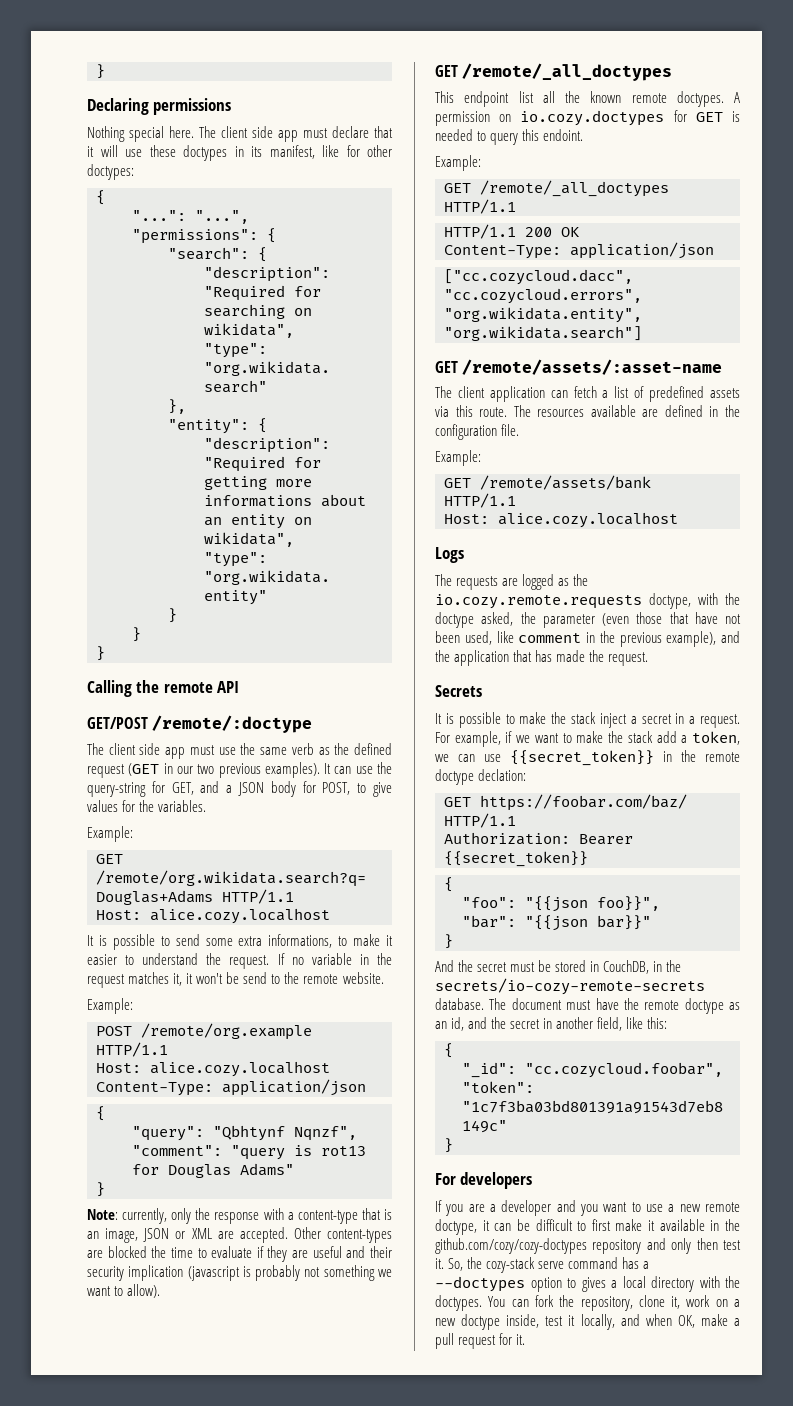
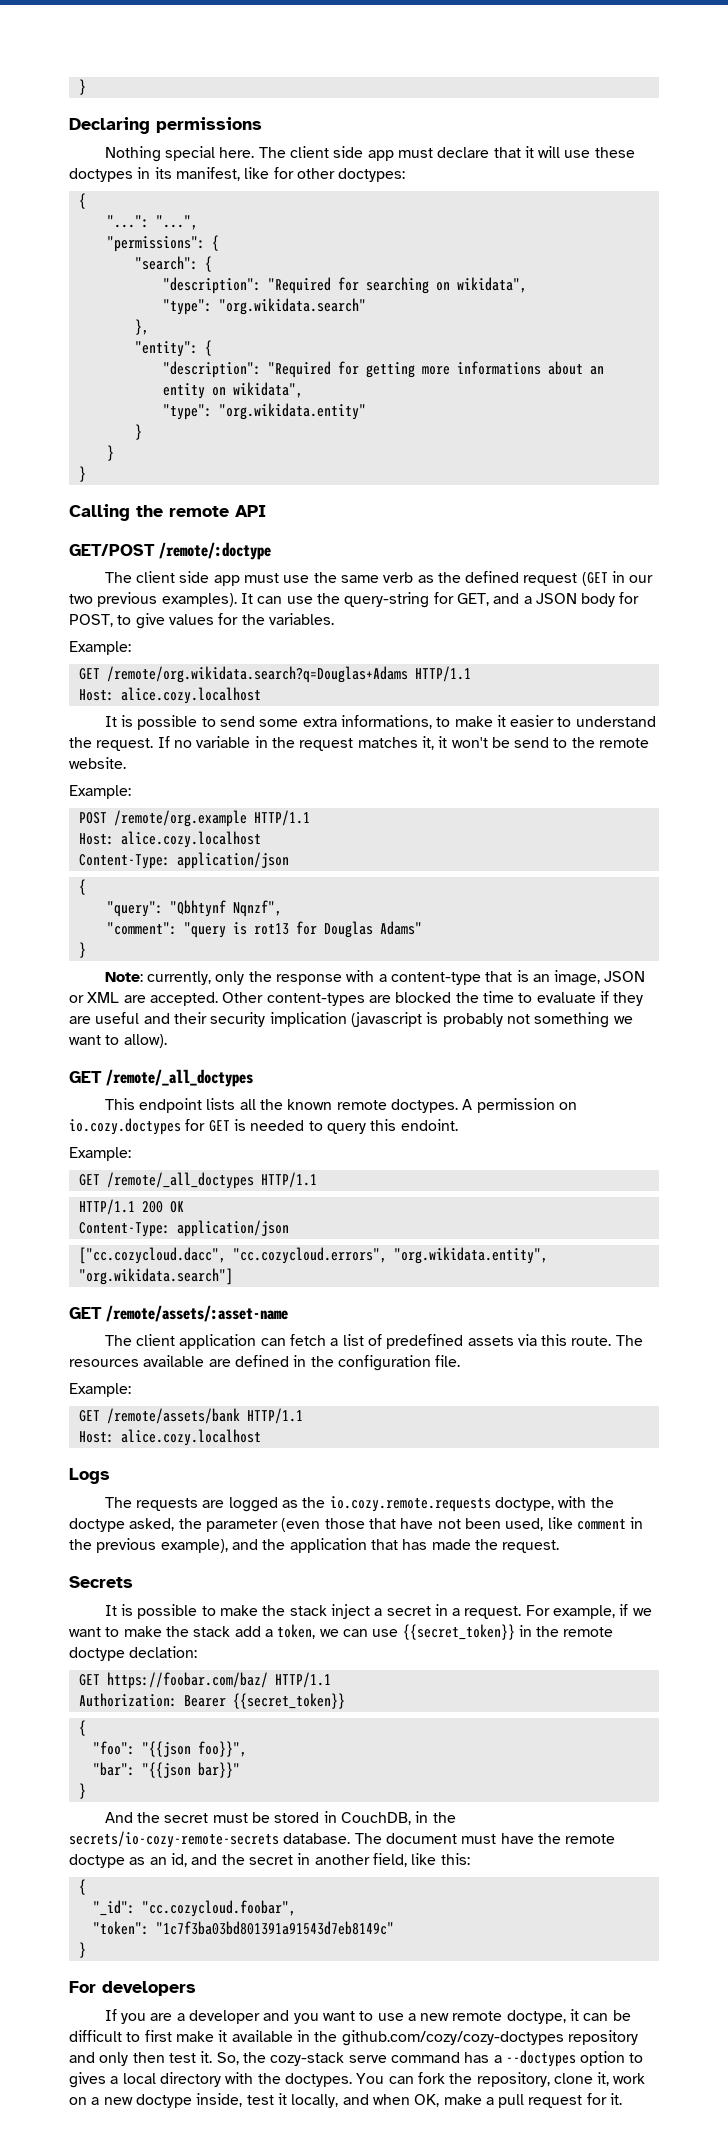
[518,91,534,103] list -> [206,1098,236,1110] lists

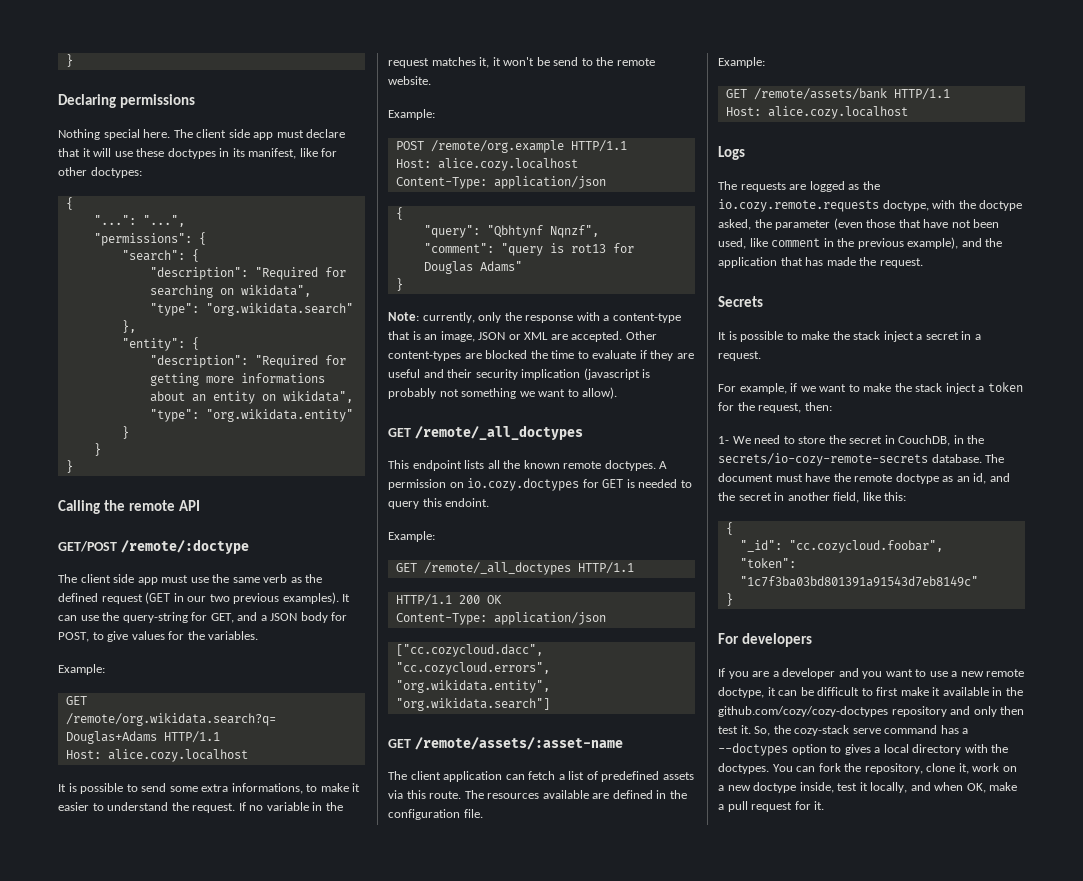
(522, 1612) none -> (761, 356) //
[234,1624,614,1640] [69,1646,198,1661] [78,1672,331,1689] [78,1693,345,1709] [78,1720,86,1736] [92,1741,247,1757] [92,1762,240,1778] [78,1783,86,1799] [104,1812,320,1823] add a token, we can use {{secret_token}} in the remote doctype declation: // GET https://foobar.com/baz/ HTTP/1.1 // Authorization: Bearer {{secret_token}} // { // "foo": "{{json foo}}", // "bar": "{{json bar}}" // } // And the secret must be stored -> [945,382,1023,394] [718,402,832,413] [718,435,883,444] inject a token for the request, then: // 1- We need to store the secret

